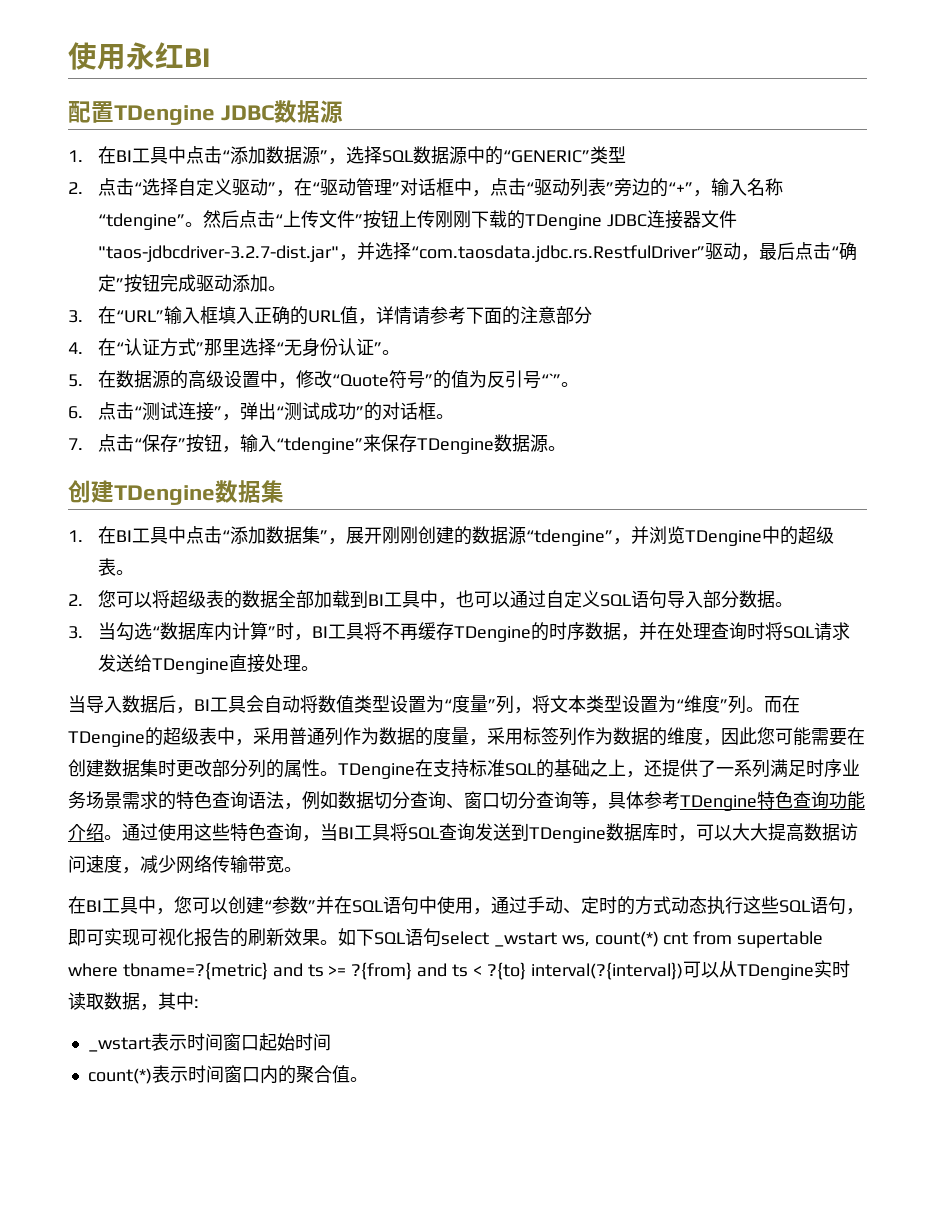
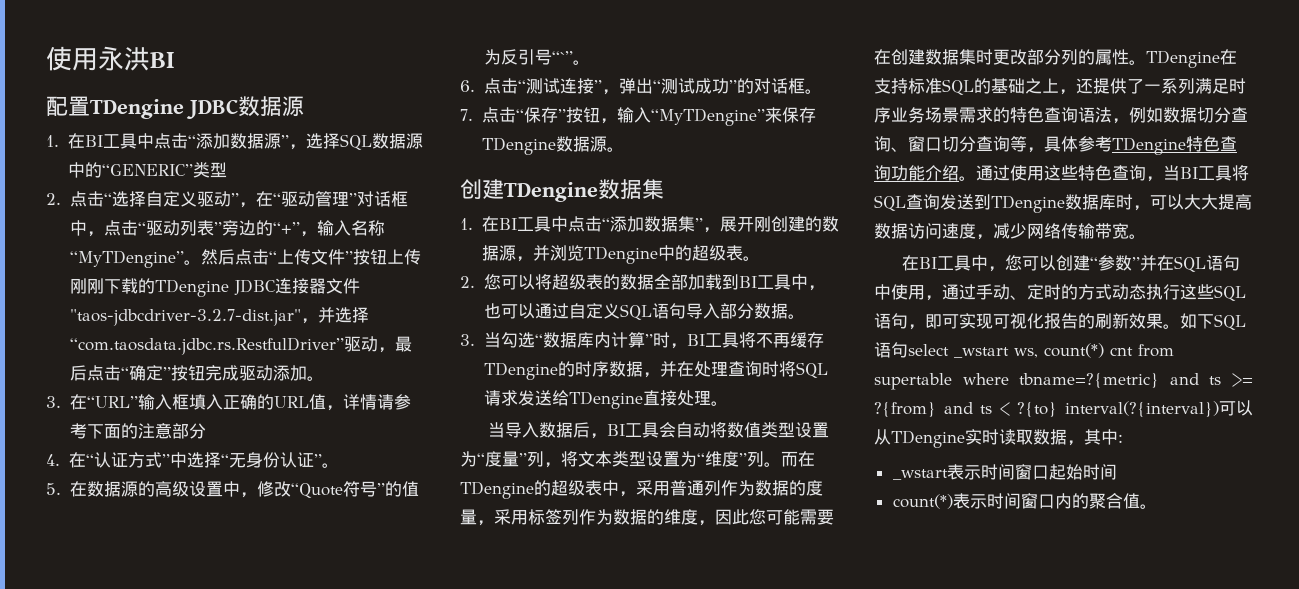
[155,42,184,69] 红 -> [124,47,150,71] 洪
[98,213,186,230] “tdengine” -> [69,250,184,268] “MyTDengine”
[204,338,241,356] 那里 -> [169,452,187,468] 中
[276,437,364,454] “tdengine” -> [650,108,765,126] “MyTDengine”
[400,526,419,544] 刚 -> (771, 224) none
[526,529,614,546] “tdengine” -> (516, 253) none

